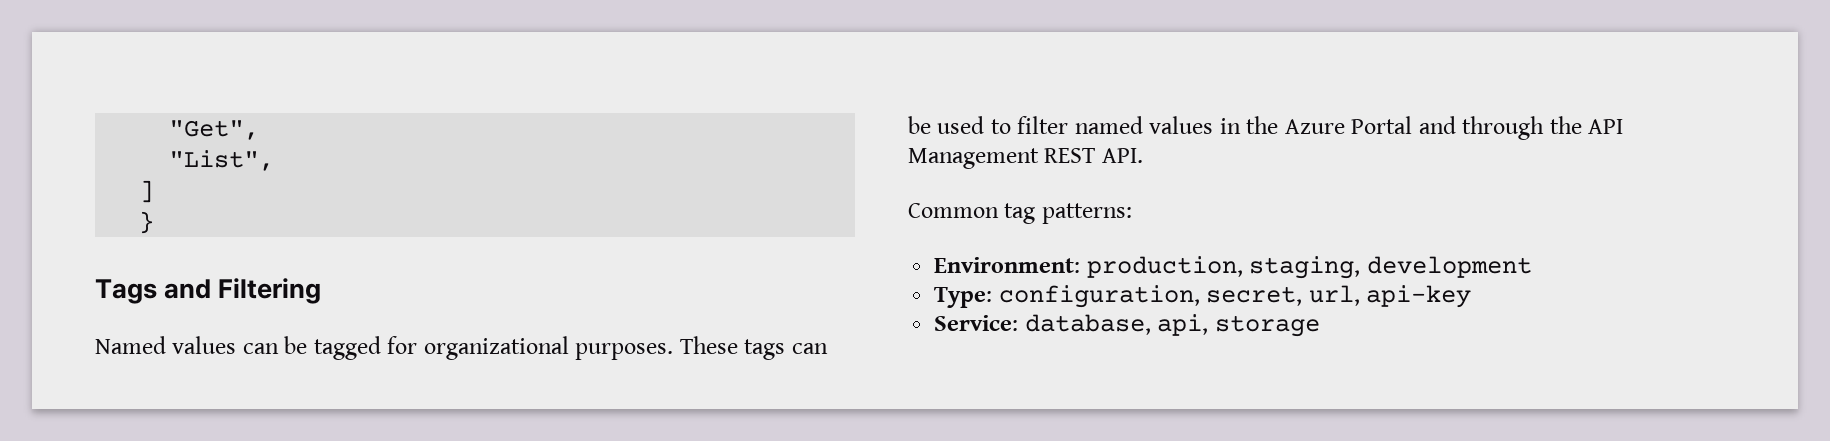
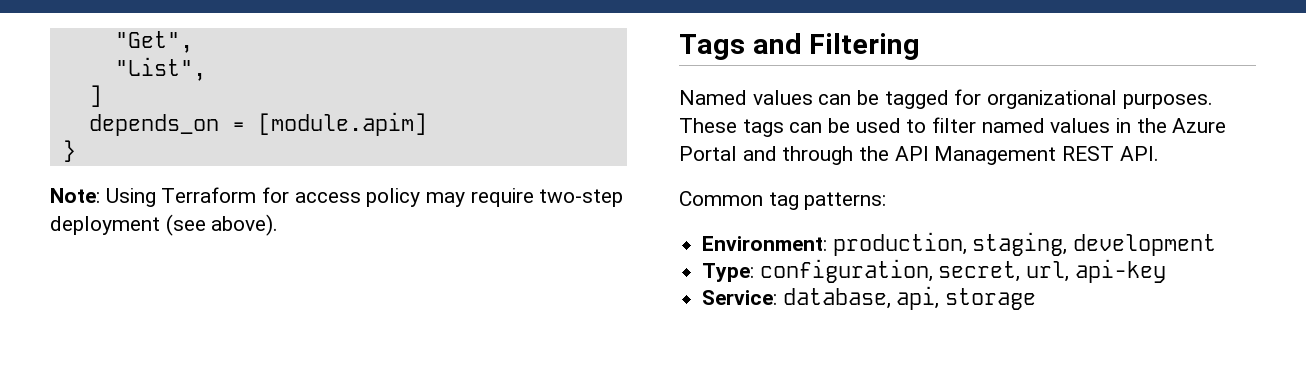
[139,211,155,234] } -> [88,112,427,136] [62,140,76,162] [50,187,624,207] [50,214,279,236] depends_on = [module.apim] // } // Note: Using Terraform for access policy may require two-step deployment (see above).

